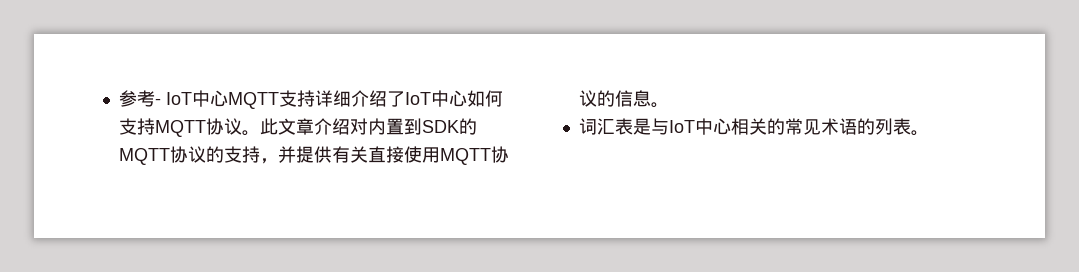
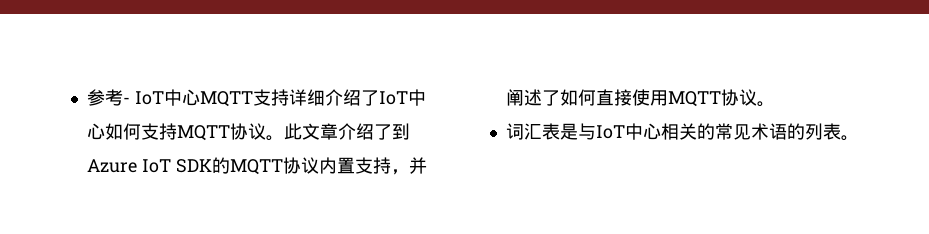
[349,118,422,135] 对内置到 -> [373,123,410,140] [86,159,171,173] 了到Azure IoT
[205,146,224,163] 的 -> [318,157,355,174] 内置
[295,146,368,163] 提供有关 -> [505,89,596,106] 阐述了如何
[596,90,651,107] 的信息 -> (757, 97) none

